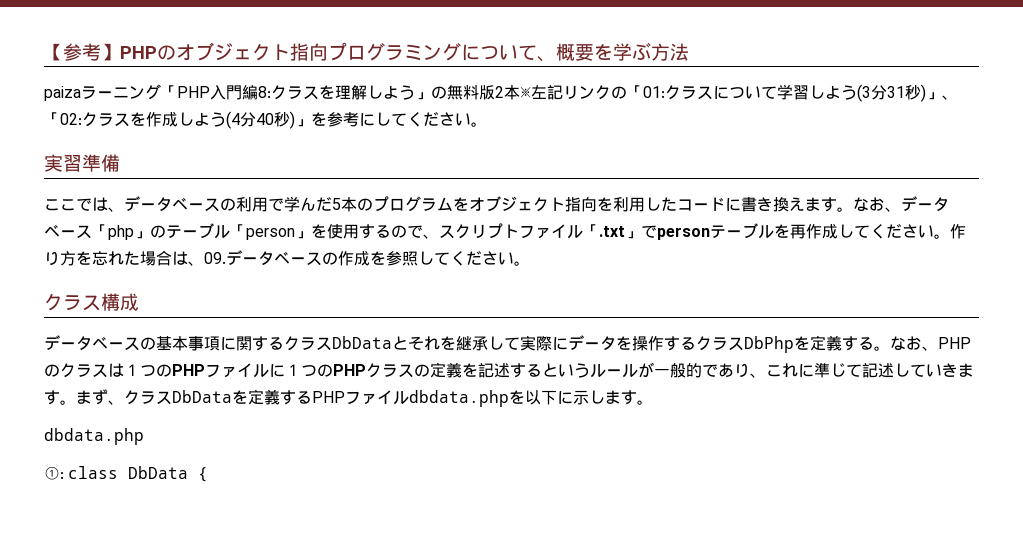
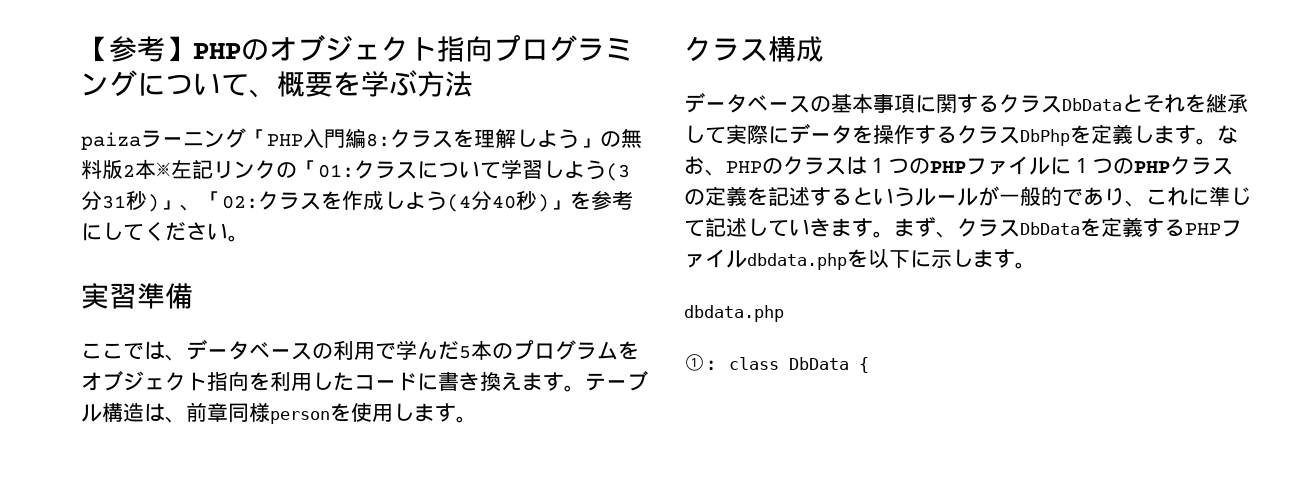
[853,196,949,212] [44,223,966,240] [44,250,514,266] なお、データベース「php」のテーブル「person」を使用するので、スクリプトファイル「.txt」でpersonテーブルを再作成してください。作り方を忘れた場合は、09.データベースの作成を参照してください -> [585,371,648,391] [81,402,456,424] テーブル構造は、前章同様personを使用します
[842,336,874,351] する -> [1133,125,1196,144] します

